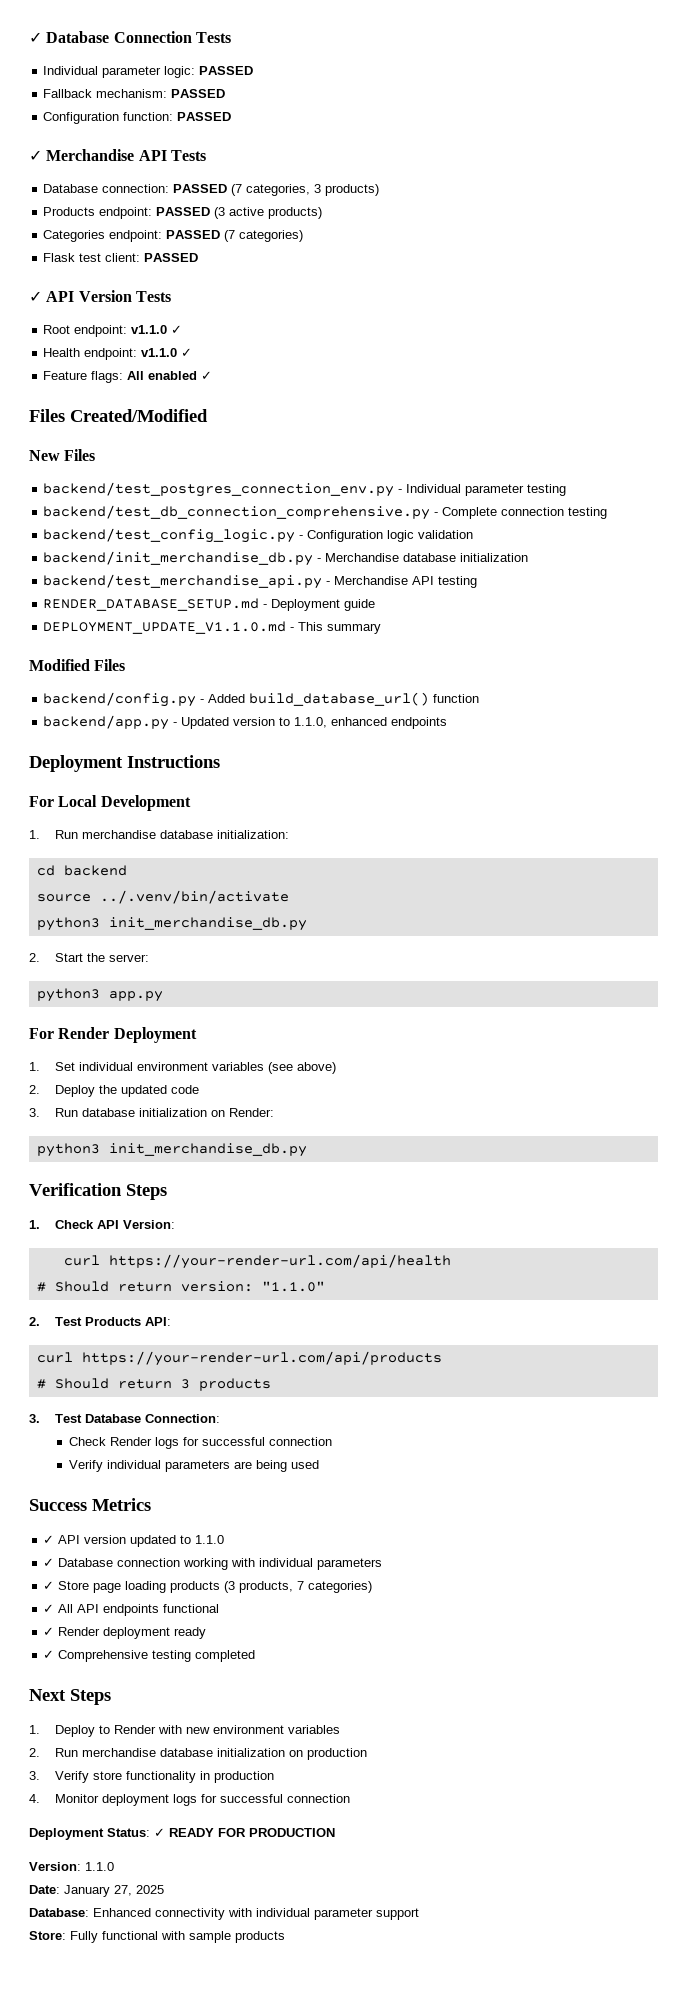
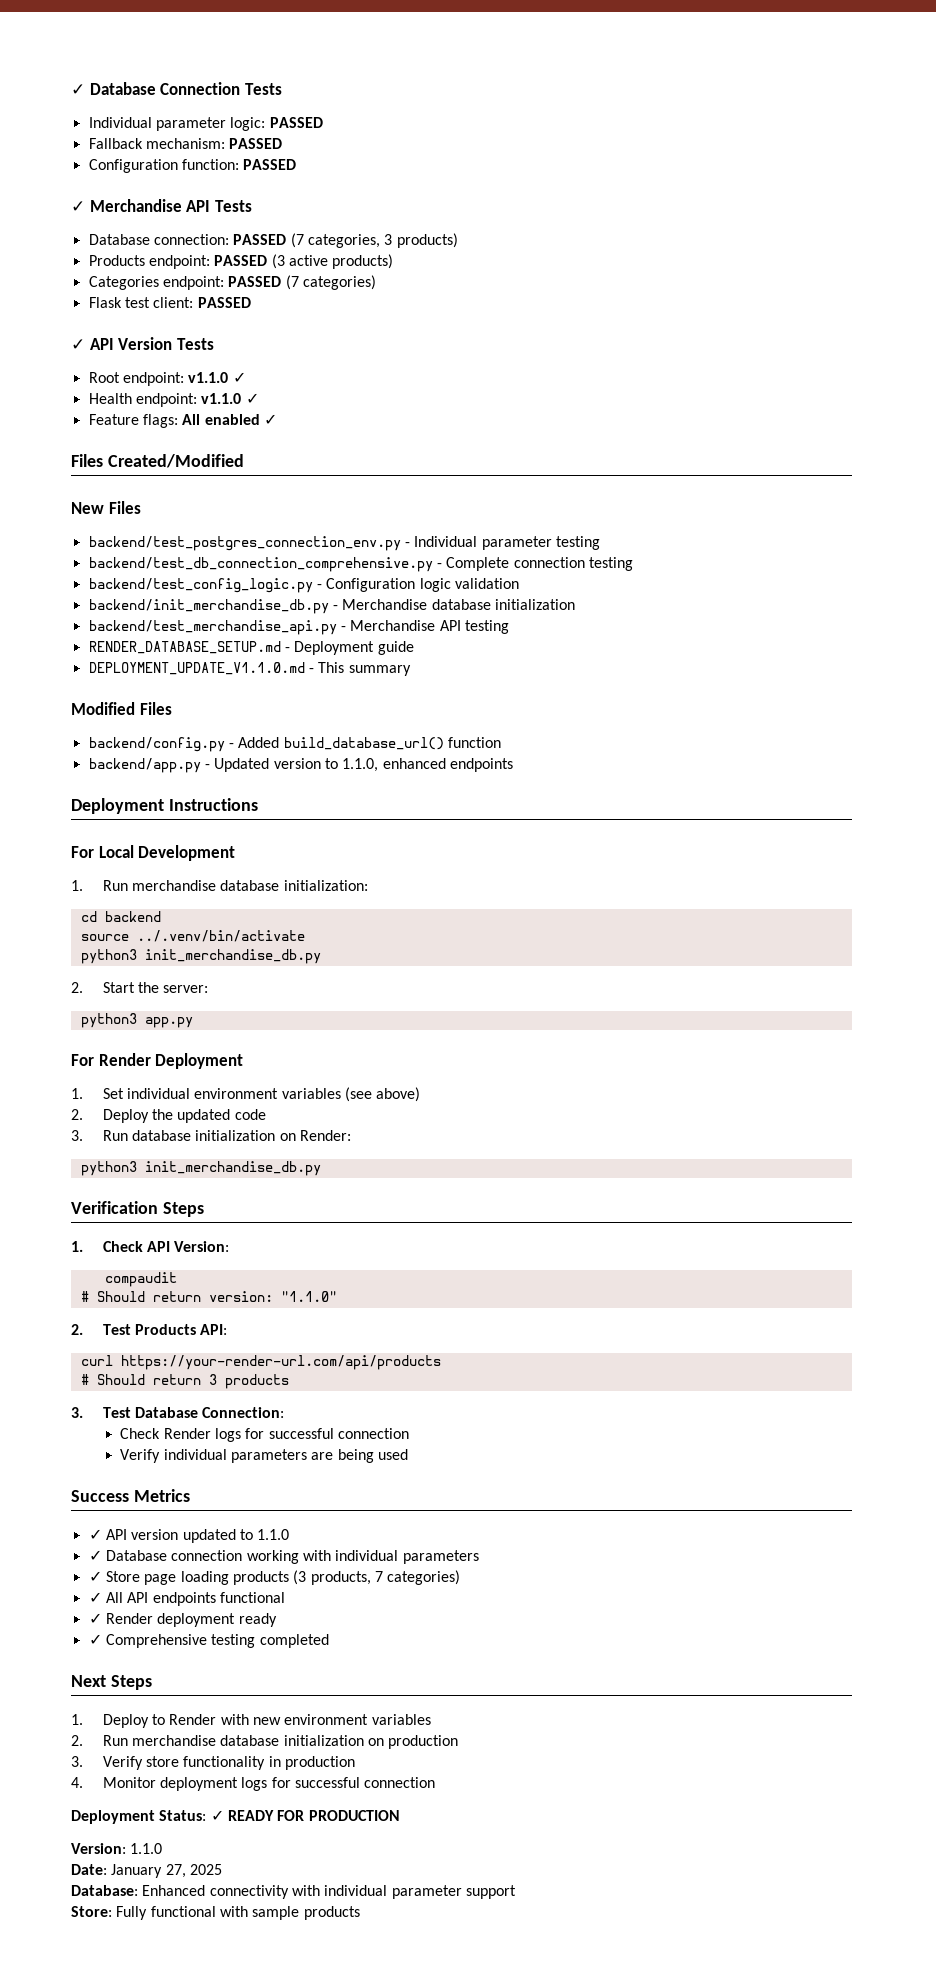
[63,1254,451,1269] curl https://your-render-url.com/api/health -> [104,1272,177,1287] compaudit

